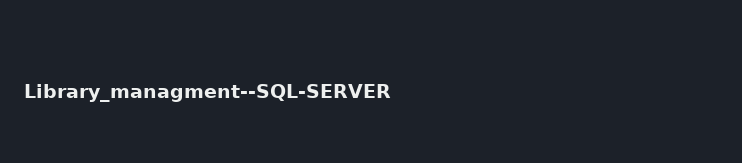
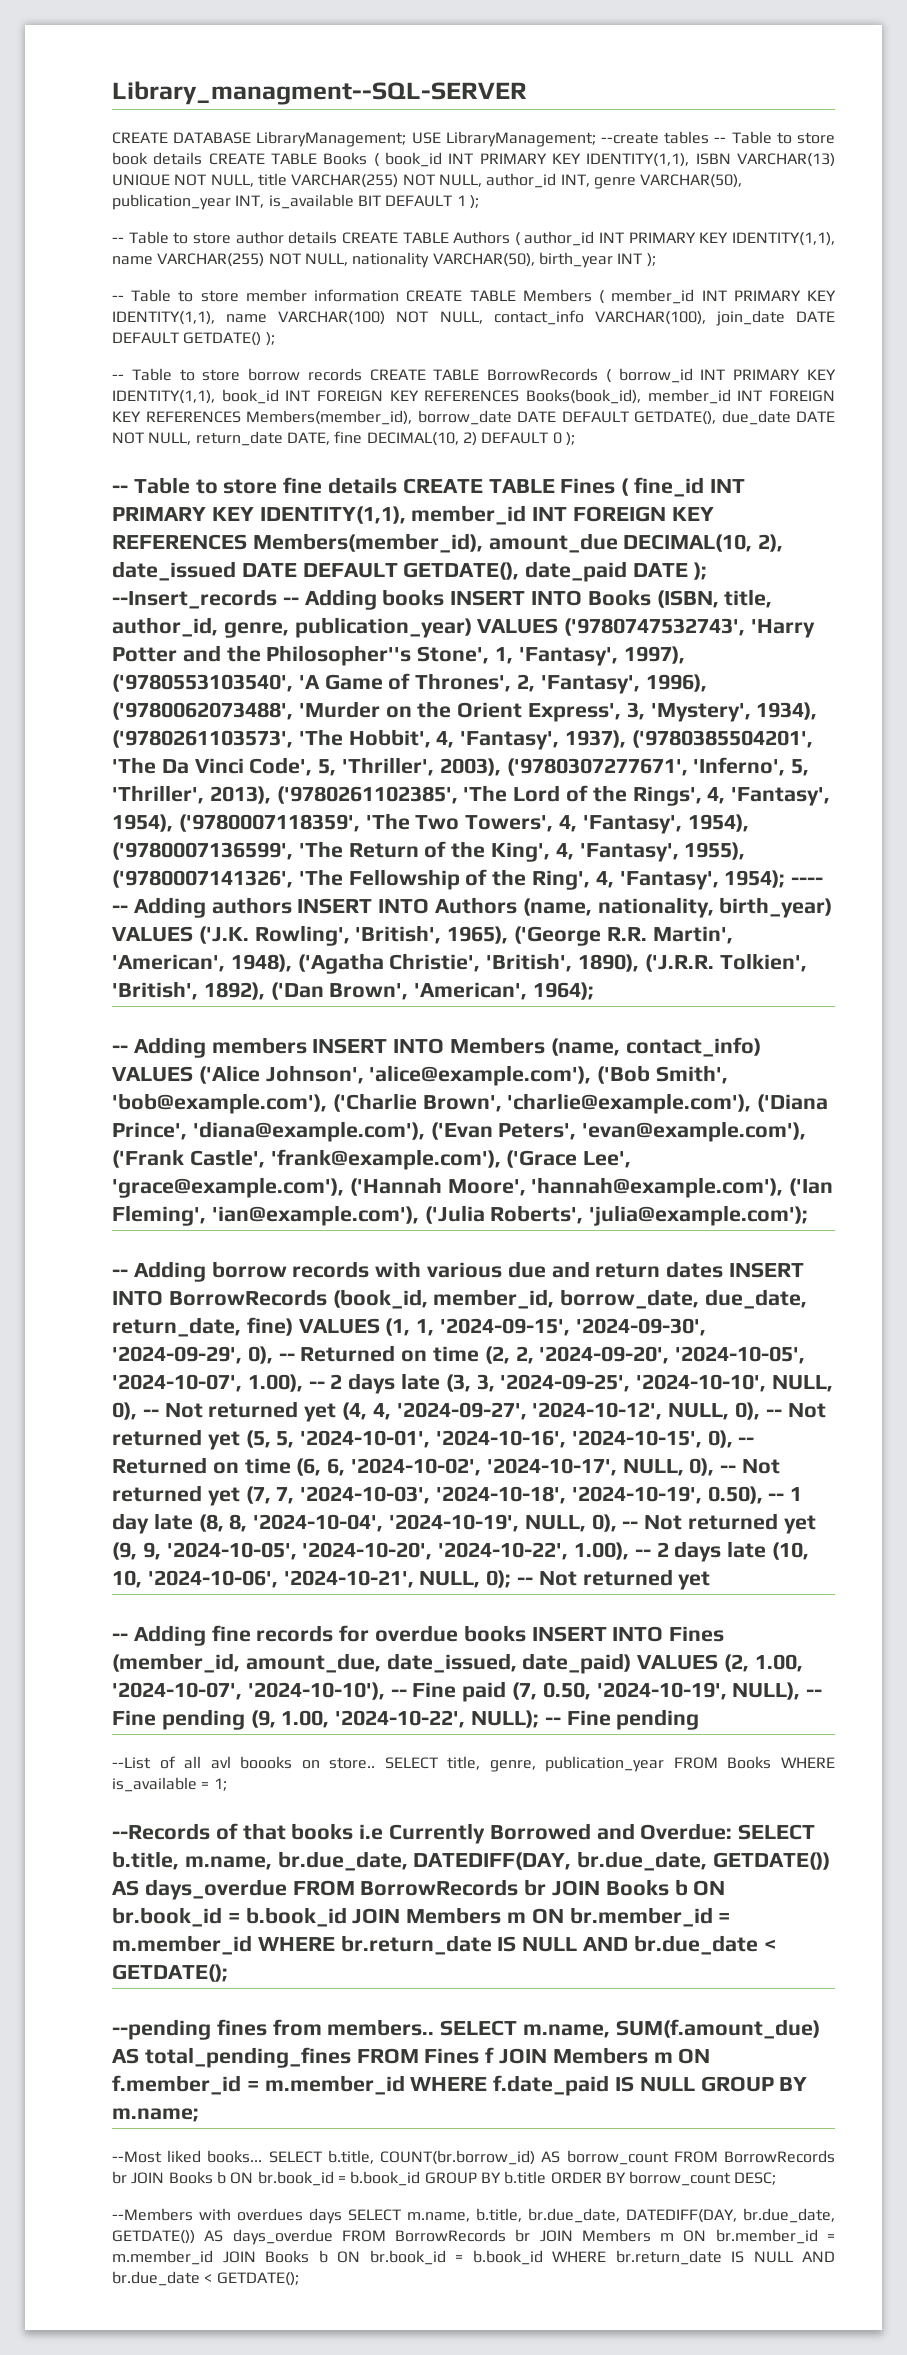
(391, 93) none -> [112,131,836,147] [112,152,835,167] [112,173,743,189] [112,194,479,210] [112,231,835,246] [112,252,656,268] [112,289,837,304] [112,310,835,326] [112,332,275,346] [112,368,836,383] [112,389,835,404] [112,410,835,425] [112,431,575,446] [112,477,745,497] [112,505,714,525] [112,533,784,553] [112,561,707,582] [112,589,773,610] [112,617,816,638] [112,645,685,666] [112,673,707,694] [112,701,818,722] [112,729,813,750] [112,757,810,776] [112,785,831,806] [112,813,749,834] [112,841,746,862] [112,869,824,890] [112,897,833,918] [112,925,733,946] [112,953,807,974] [112,981,595,1000] [112,1037,761,1058] [112,1065,729,1086] [112,1093,829,1114] [112,1121,807,1142] [112,1149,632,1170] [112,1177,834,1198] [112,1205,809,1226] [112,1261,805,1282] [112,1289,808,1309] [112,1317,706,1337] [112,1345,806,1364] [112,1373,834,1394] [112,1401,826,1422] [112,1429,755,1450] [112,1457,781,1476] [112,1485,803,1506] [112,1513,816,1534] [112,1541,810,1562] [112,1569,711,1590] [112,1625,725,1646] [112,1653,803,1674] [112,1681,823,1702] [112,1709,700,1730] [112,1756,836,1772] [112,1777,227,1792] [112,1823,816,1844] [112,1851,831,1871] [112,1879,726,1900] [112,1907,731,1927] [112,1935,776,1955] [112,1964,228,1982] [112,2019,820,2040] [112,2047,711,2068] [112,2075,808,2096] [112,2108,199,2122] [112,2150,835,2165] [112,2171,777,2186] [112,2208,835,2224] [112,2229,835,2245] [112,2250,835,2265] [112,2271,299,2286] // CREATE DATABASE LibraryManagement; USE LibraryManagement; --create tables -- Table to store book details CREATE TABLE Books ( book_id INT PRIMARY KEY IDENTITY(1,1), ISBN VARCHAR(13) UNIQUE NOT NULL, title VARCHAR(255) NOT NULL, author_id INT, genre VARCHAR(50), publication_year INT, is_available BIT DEFAULT 1 ); // -- Table to store author details CREATE TABLE Authors ( author_id INT PRIMARY KEY IDENTITY(1,1), name VARCHAR(255) NOT NULL, nationality VARCHAR(50), birth_year INT ); // -- Table to store member information CREATE TABLE Members ( member_id INT PRIMARY KEY IDENTITY(1,1), name VARCHAR(100) NOT NULL, contact_info VARCHAR(100), join_date DATE DEFAULT GETDATE() ); // -- Table to store borrow records CREATE TABLE BorrowRecords ( borrow_id INT PRIMARY KEY IDENTITY(1,1), book_id INT FOREIGN KEY REFERENCES Books(book_id), member_id INT FOREIGN KEY REFERENCES Members(member_id), borrow_date DATE DEFAULT GETDATE(), due_date DATE NOT NULL, return_date DATE, fine DECIMAL(10, 2) DEFAULT 0 ); // -- Table to store fine details CREATE TABLE Fines ( fine_id INT PRIMARY KEY IDENTITY(1,1), member_id INT FOREIGN KEY REFERENCES Members(member_id), amount_due DECIMAL(10, 2), date_issued DATE DEFAULT GETDATE(), date_paid DATE ); --Insert_records -- Adding books INSERT INTO Books (ISBN, title, author_id, genre, publication_year) VALUES ('9780747532743', 'Harry Potter and the Philosopher''s Stone', 1, 'Fantasy', 1997), ('9780553103540', 'A Game of Thrones', 2, 'Fantasy', 1996), ('9780062073488', 'Murder on the Orient Express', 3, 'Mystery', 1934), ('9780261103573', 'The Hobbit', 4, 'Fantasy', 1937), ('9780385504201', 'The Da Vinci Code', 5, 'Thriller', 2003), ('9780307277671', 'Inferno', 5, 'Thriller', 2013), ('9780261102385', 'The Lord of the Rings', 4, 'Fantasy', 1954), ('9780007118359', 'The Two Towers', 4, 'Fantasy', 1954), ('9780007136599', 'The Return of the King', 4, 'Fantasy', 1955), ('9780007141326', 'The Fellowship of the Ring', 4, 'Fantasy', 1954); ---- -- Adding authors INSERT INTO Authors (name, nationality, birth_year) VALUES ('J.K. Rowling', 'British', 1965), ('George R.R. Martin', 'American', 1948), ('Agatha Christie', 'British', 1890), ('J.R.R. Tolkien', 'British', 1892), ('Dan Brown', 'American', 1964); // -- Adding members INSERT INTO Members (name, contact_info) VALUES ('Alice Johnson', 'alice@example.com'), ('Bob Smith', 'bob@example.com'), ('Charlie Brown', 'charlie@example.com'), ('Diana Prince', 'diana@example.com'), ('Evan Peters', 'evan@example.com'), ('Frank Castle', 'frank@example.com'), ('Grace Lee', 'grace@example.com'), ('Hannah Moore', 'hannah@example.com'), ('Ian Fleming', 'ian@example.com'), ('Julia Roberts', 'julia@example.com'); // -- Adding borrow records with various due and return dates INSERT INTO BorrowRecords (book_id, member_id, borrow_date, due_date, return_date, fine) VALUES (1, 1, '2024-09-15', '2024-09-30', '2024-09-29', 0), -- Returned on time (2, 2, '2024-09-20', '2024-10-05', '2024-10-07', 1.00), -- 2 days late (3, 3, '2024-09-25', '2024-10-10', NULL, 0), -- Not returned yet (4, 4, '2024-09-27', '2024-10-12', NULL, 0), -- Not returned yet (5, 5, '2024-10-01', '2024-10-16', '2024-10-15', 0), -- Returned on time (6, 6, '2024-10-02', '2024-10-17', NULL, 0), -- Not returned yet (7, 7, '2024-10-03', '2024-10-18', '2024-10-19', 0.50), -- 1 day late (8, 8, '2024-10-04', '2024-10-19', NULL, 0), -- Not returned yet (9, 9, '2024-10-05', '2024-10-20', '2024-10-22', 1.00), -- 2 days late (10, 10, '2024-10-06', '2024-10-21', NULL, 0); -- Not returned yet // -- Adding fine records for overdue books INSERT INTO Fines (member_id, amount_due, date_issued, date_paid) VALUES (2, 1.00, '2024-10-07', '2024-10-10'), -- Fine paid (7, 0.50, '2024-10-19', NULL), -- Fine pending (9, 1.00, '2024-10-22', NULL); -- Fine pending // --List of all avl boooks on store.. SELECT title, genre, publication_year FROM Books WHERE is_available = 1; // --Records of that books i.e Currently Borrowed and Overdue: SELECT b.title, m.name, br.due_date, DATEDIFF(DAY, br.due_date, GETDATE()) AS days_overdue FROM BorrowRecords br JOIN Books b ON br.book_id = b.book_id JOIN Members m ON br.member_id = m.member_id WHERE br.return_date IS NULL AND br.due_date < GETDATE(); // --pending fines from members.. SELECT m.name, SUM(f.amount_due) AS total_pending_fines FROM Fines f JOIN Members m ON f.member_id = m.member_id WHERE f.date_paid IS NULL GROUP BY m.name; // --Most liked books... SELECT b.title, COUNT(br.borrow_id) AS borrow_count FROM BorrowRecords br JOIN Books b ON br.book_id = b.book_id GROUP BY b.title ORDER BY borrow_count DESC; // --Members with overdues days SELECT m.name, b.title, br.due_date, DATEDIFF(DAY, br.due_date, GETDATE()) AS days_overdue FROM BorrowRecords br JOIN Members m ON br.member_id = m.member_id JOIN Books b ON br.book_id = b.book_id WHERE br.return_date IS NULL AND br.due_date < GETDATE();

